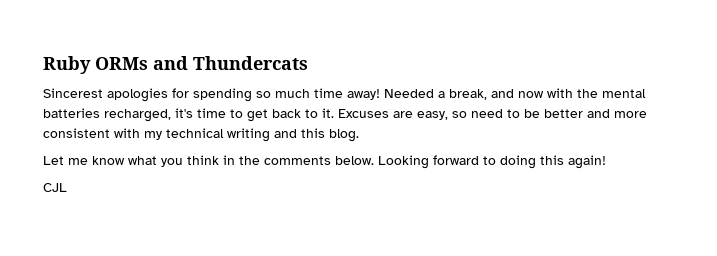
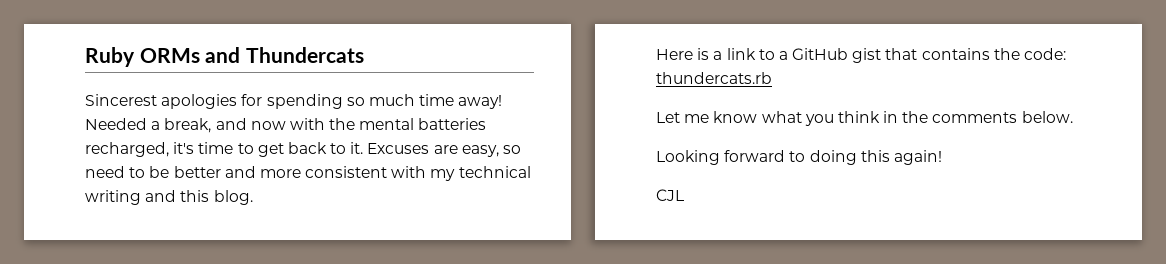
(359, 135) none -> [656,48,1067,63] [656,72,772,84] // Here is a link to a GitHub gist that contains the code: thundercats.rb
(374, 160) none -> (1073, 117) //

